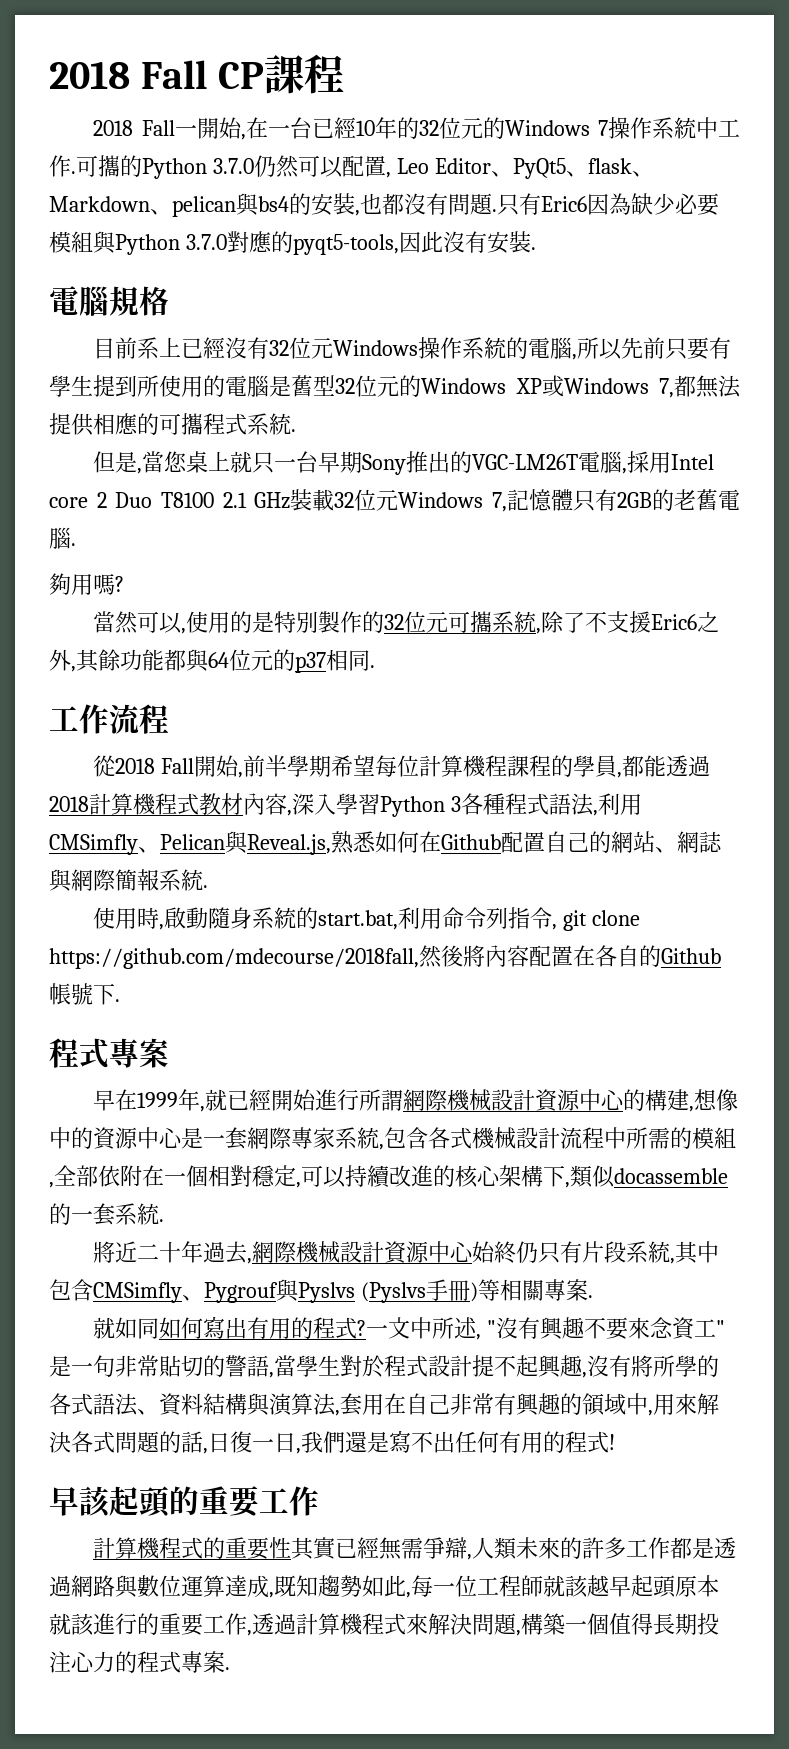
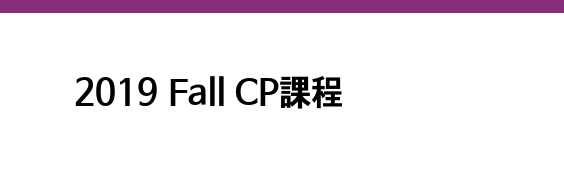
[49,61,130,89] 2018 -> [74,77,158,106] 2019
[93,117,741,140] [49,155,654,179] [49,193,719,217] [49,231,536,255] [49,286,169,316] [93,337,732,360] [49,375,741,398] [49,413,296,436] [93,451,715,475] [49,489,740,512] [49,527,76,549] [49,573,124,595] [93,611,720,634] [49,649,375,673] [49,704,169,734] [93,755,711,778] [49,793,642,817] [49,831,722,855] [49,869,208,892] [93,907,641,931] [49,945,721,969] [49,983,120,1005] [49,1038,169,1069] [93,1089,739,1112] [49,1127,736,1150] [49,1165,728,1188] [49,1203,164,1226] [93,1241,720,1264] [49,1279,593,1303] [93,1316,726,1340] [49,1355,719,1378] [49,1393,719,1416] [49,1430,615,1454] [49,1486,319,1518] [93,1537,737,1560] [49,1575,719,1598] [49,1613,719,1636] [49,1651,230,1673] // 2018 Fall一開始,在一台已經10年的32位元的Windows 7操作系統中工作.可攜的Python 3.7.0仍然可以配置, Leo Editor、PyQt5、flask、Markdown、pelican與bs4的安裝,也都沒有問題.只有Eric6因為缺少必要模組與Python 3.7.0對應的pyqt5-tools,因此沒有安裝. // 電腦規格 // 目前系上已經沒有32位元Windows操作系統的電腦,所以先前只要有學生提到所使用的電腦是舊型32位元的Windows XP或Windows 7,都無法提供相應的可攜程式系統. // 但是,當您桌上就只一台早期Sony推出的VGC-LM26T電腦,採用Intel core 2 Duo T8100 2.1 GHz裝載32位元Windows 7,記憶體只有2GB的老舊電腦. // 夠用嗎? // 當然可以,使用的是特別製作的32位元可攜系統,除了不支援Eric6之外,其餘功能都與64位元的p37相同. // 工作流程 // 從2018 Fall開始,前半學期希望每位計算機程課程的學員,都能透過2018計算機程式教材內容,深入學習Python 3各種程式語法,利用CMSimfly、Pelican與Reveal.js,熟悉如何在Github配置自己的網站、網誌與網際簡報系統. // 使用時,啟動隨身系統的start.bat,利用命令列指令, git clone https://github.com/mdecourse/2018fall,然後將內容配置在各自的Github帳號下. // 程式專案 // 早在1999年,就已經開始進行所謂網際機械設計資源中心的構建,想像中的資源中心是一套網際專家系統,包含各式機械設計流程中所需的模組,全部依附在一個相對穩定,可以持續改進的核心架構下,類似docassemble的一套系統. // 將近二十年過去,網際機械設計資源中心始終仍只有片段系統,其中包含CMSimfly、Pygrouf與Pyslvs (Pyslvs手冊)等相關專案. // 就如同如何寫出有用的程式?一文中所述, "沒有興趣不要來念資工"是一句非常貼切的警語,當學生對於程式設計提不起興趣,沒有將所學的各式語法、資料結構與演算法,套用在自己非常有興趣的領域中,用來解決各式問題的話,日復一日,我們還是寫不出任何有用的程式! // 早該起頭的重要工作 // 計算機程式的重要性其實已經無需爭辯,人類未來的許多工作都是透過網路與數位運算達成,既知趨勢如此,每一位工程師就該越早起頭原本就該進行的重要工作,透過計算機程式來解決問題,構築一個值得長期投注心力的程式專案. -> (344, 92) none

